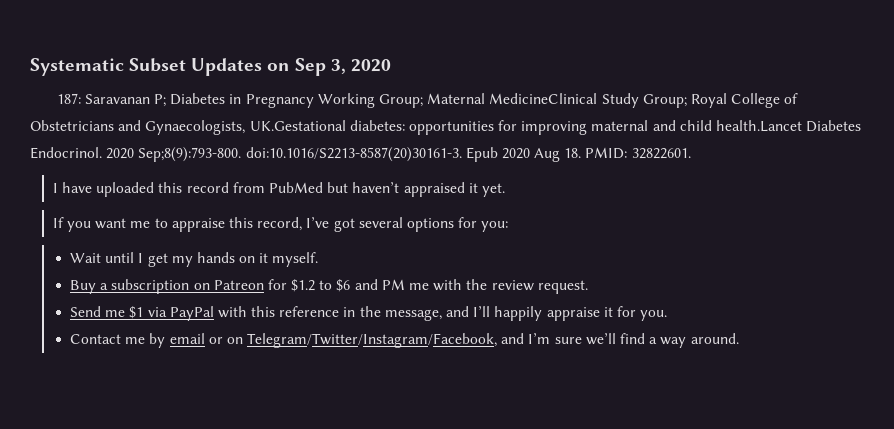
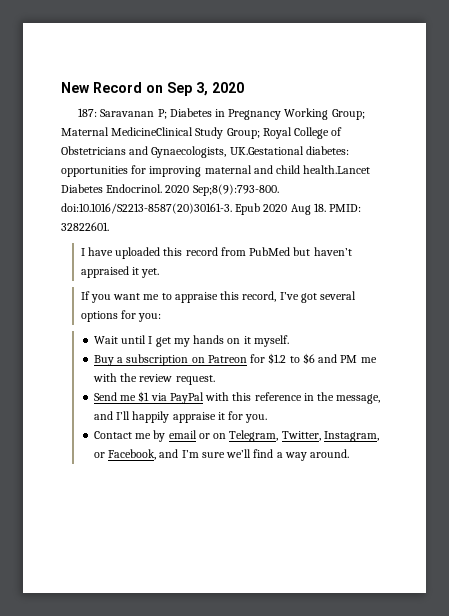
[30,58,263,76] Systematic Subset Updates -> [61,82,142,93] New Record
[247,333,498,348] Telegram/Twitter/Instagram/Facebook, -> [229,430,379,442] [93,449,157,460] Telegram, Twitter, Instagram, or Facebook,

